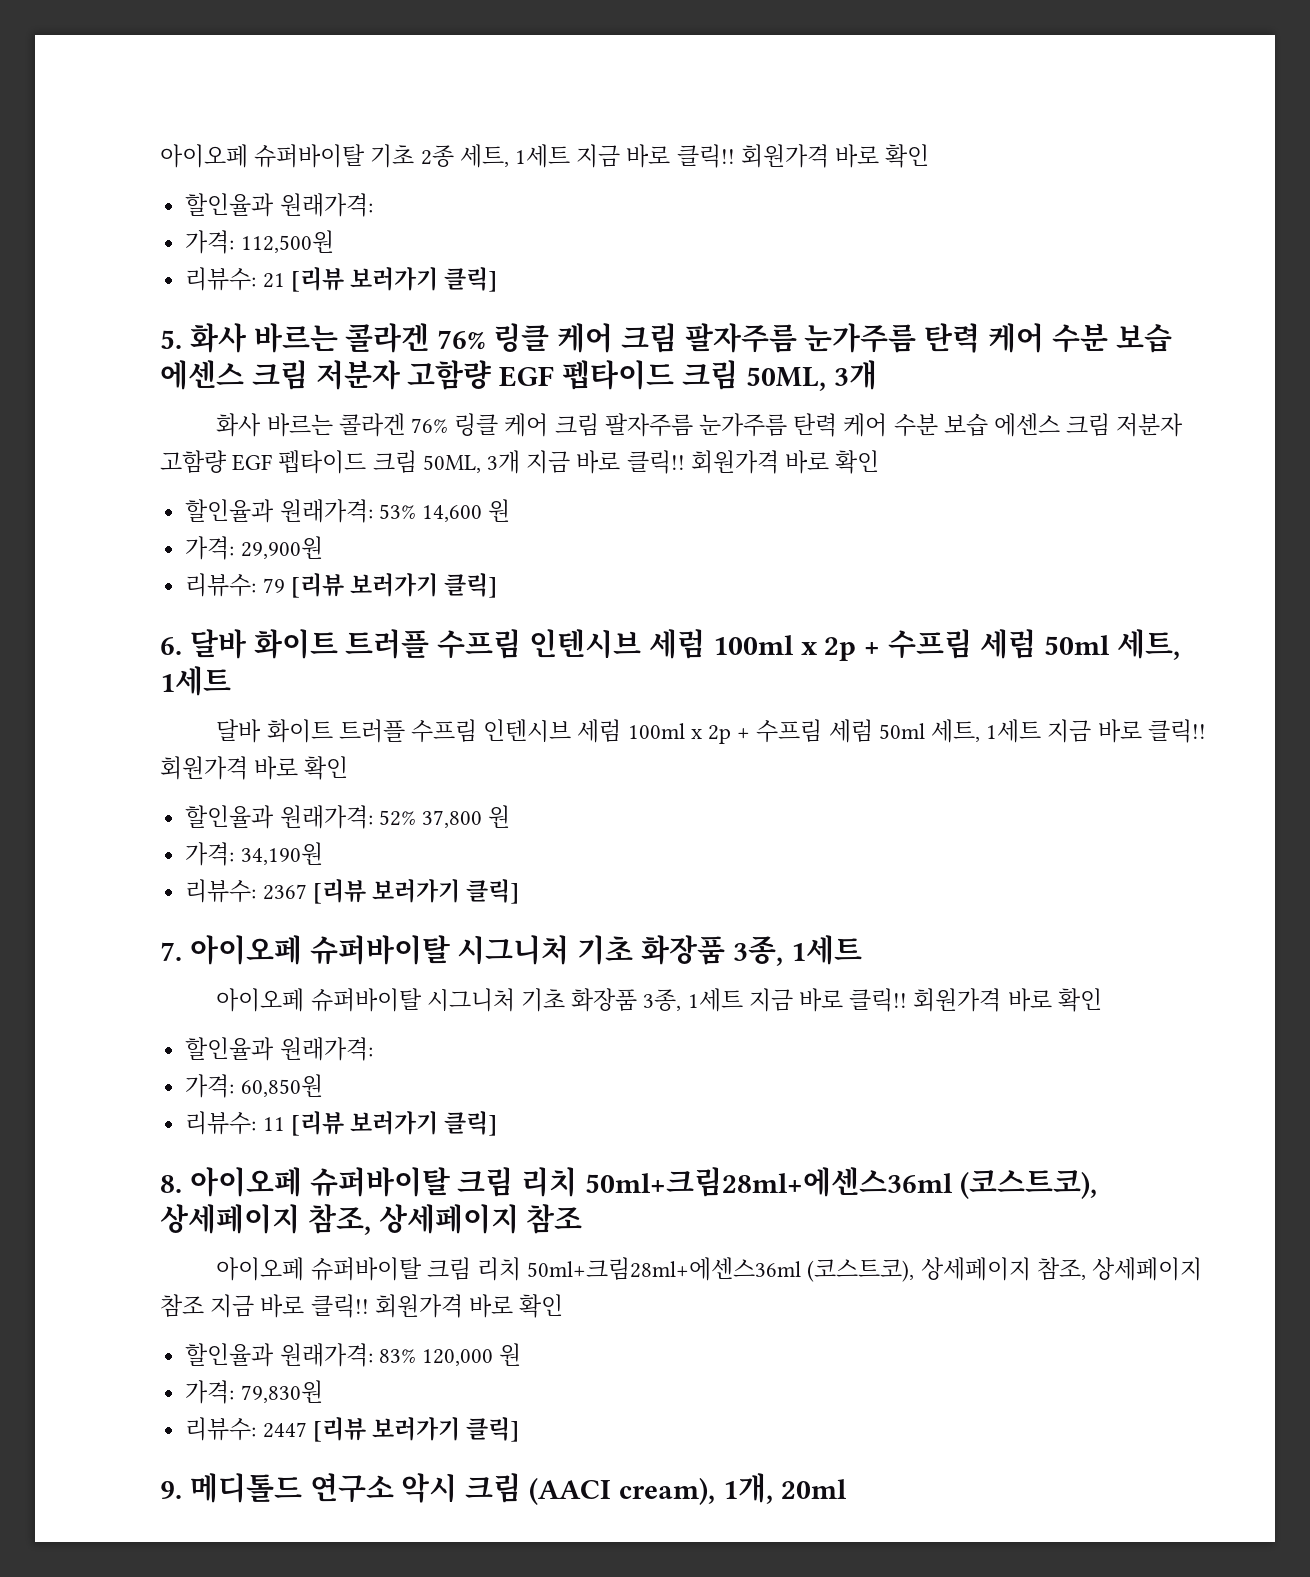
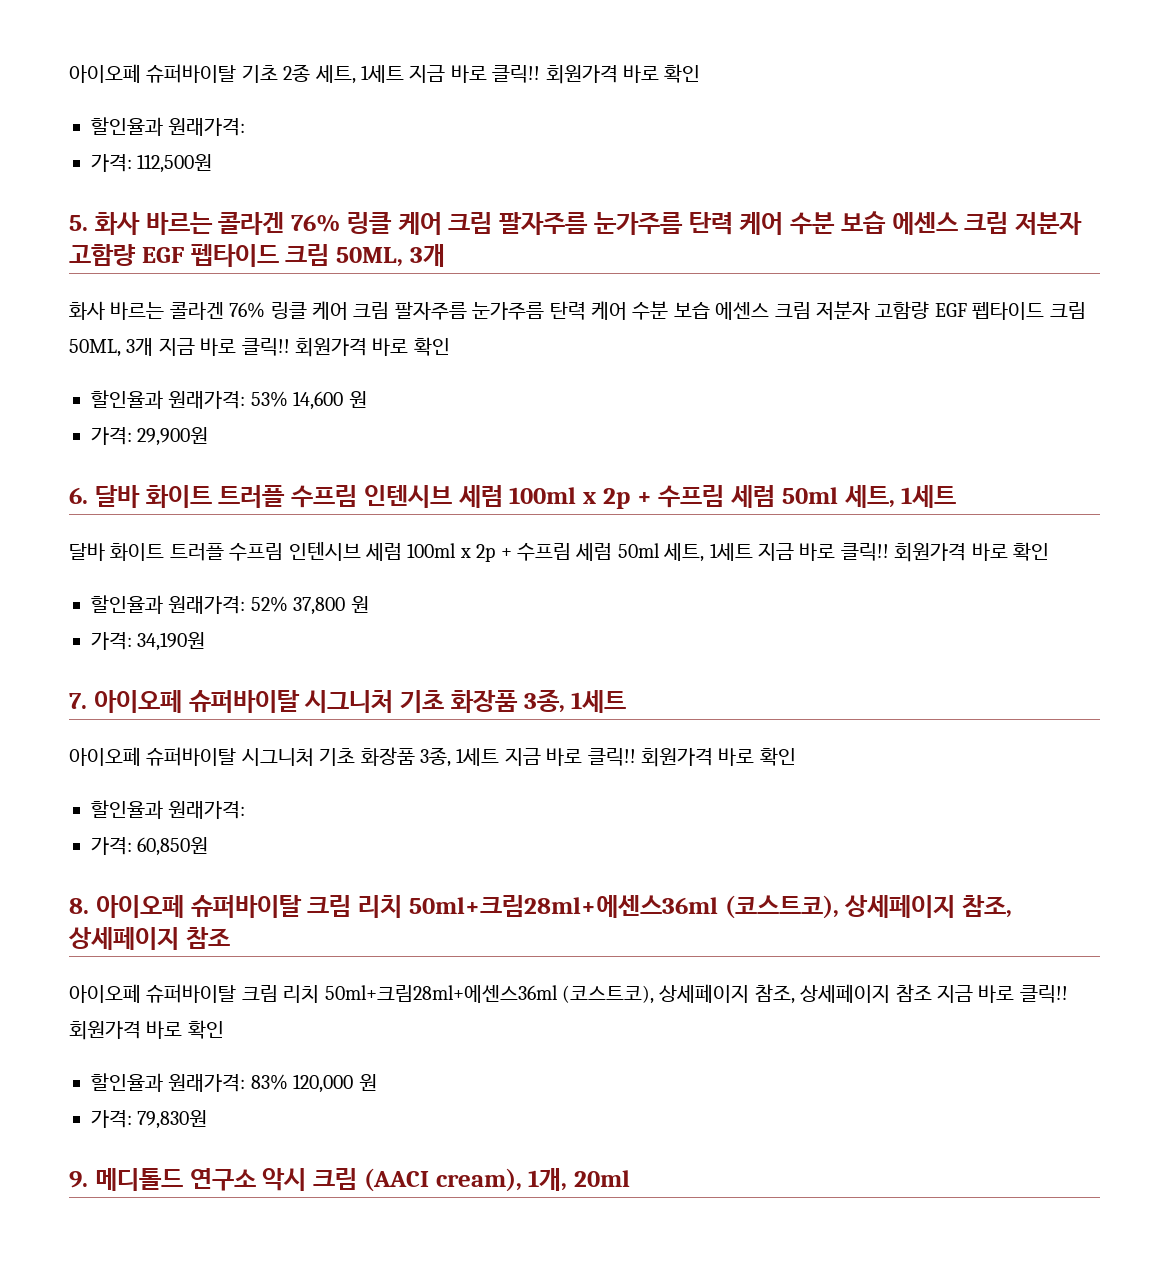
[185,267,498,292] // 리뷰수: 21 [리뷰 보러가기 클릭] -> (213, 163) none
[185,573,498,598] // 리뷰수: 79 [리뷰 보러가기 클릭] -> (209, 436) none
[185,879,520,904] // 리뷰수: 2367 [리뷰 보러가기 클릭] -> (206, 641) none
[185,1111,498,1136] // 리뷰수: 11 [리뷰 보러가기 클릭] -> (209, 846) none
[185,1417,520,1442] // 리뷰수: 2447 [리뷰 보러가기 클릭] -> (208, 1119) none

